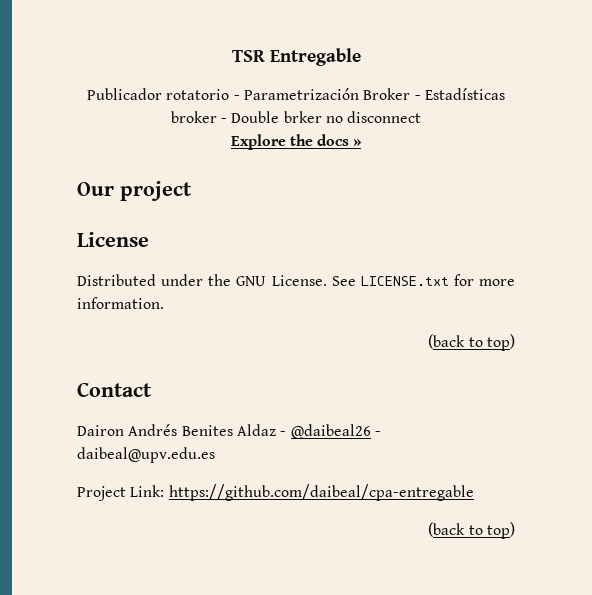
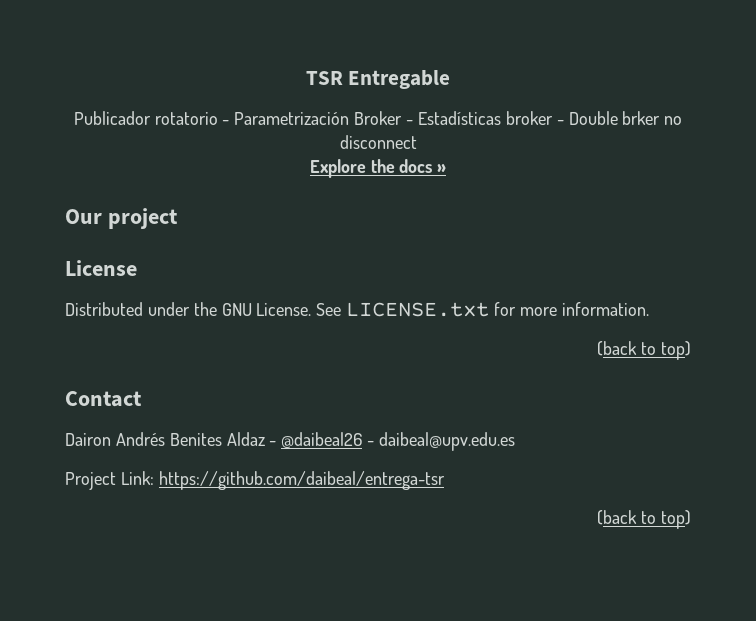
[168,484,474,501] https://github.com/daibeal/cpa-entregable -> [158,471,445,490] https://github.com/daibeal/entrega-tsr

